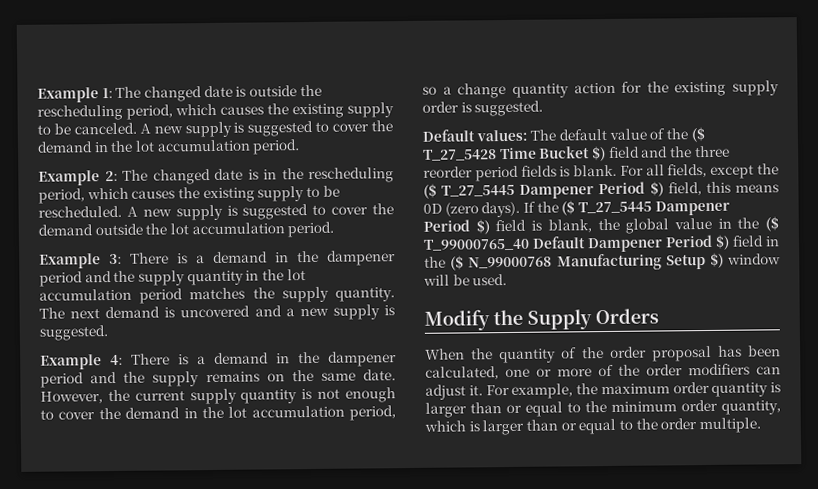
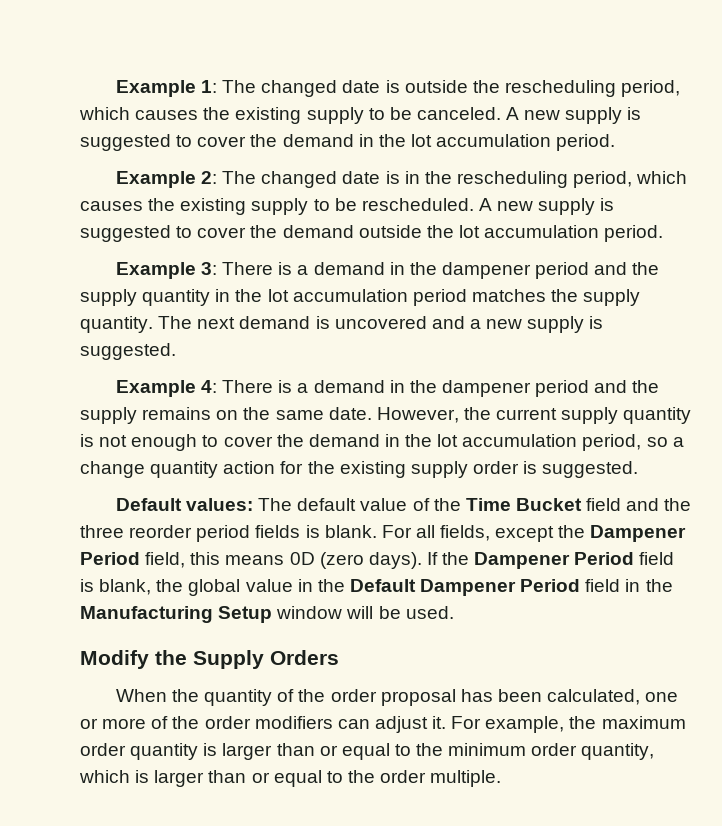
[690,126,705,143] [423,149,497,161] ($ T_27_5428 -> (461, 504) none
[591,146,606,162] $) -> (582, 504) none
[423,181,664,199] ($ T_27_5445 Dampener Period $) -> [590,525,687,542] [80,552,140,565] Dampener Period
[561,200,730,216] [423,219,490,235] ($ T_27_5445 Dampener Period $) -> [474,552,635,569] Dampener Period
[765,216,779,232] [423,238,530,251] ($ T_99000765_40 -> (345, 585) none
[715,234,730,250] $) -> (581, 585) none
[450,255,553,271] ($ N_99000768 -> (673, 585) none
[709,252,724,268] $) -> (273, 614) none

